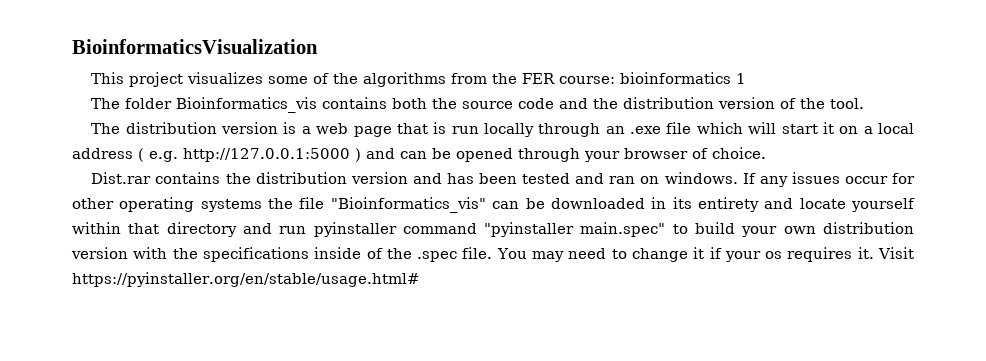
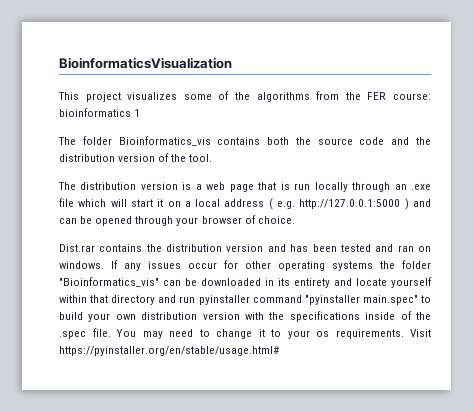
[299,197,325,209] file -> [402,260,431,269] folder
[709,247,722,259] if -> [271,329,281,337] to
[787,247,874,262] requires it. -> [335,329,404,339] requirements.

